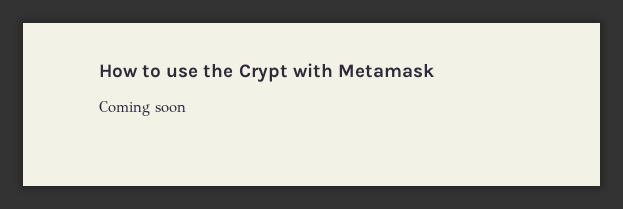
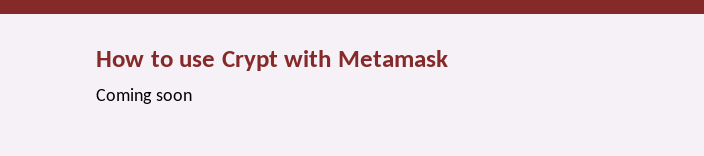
[203,63,234,78] the -> (216, 61) none

